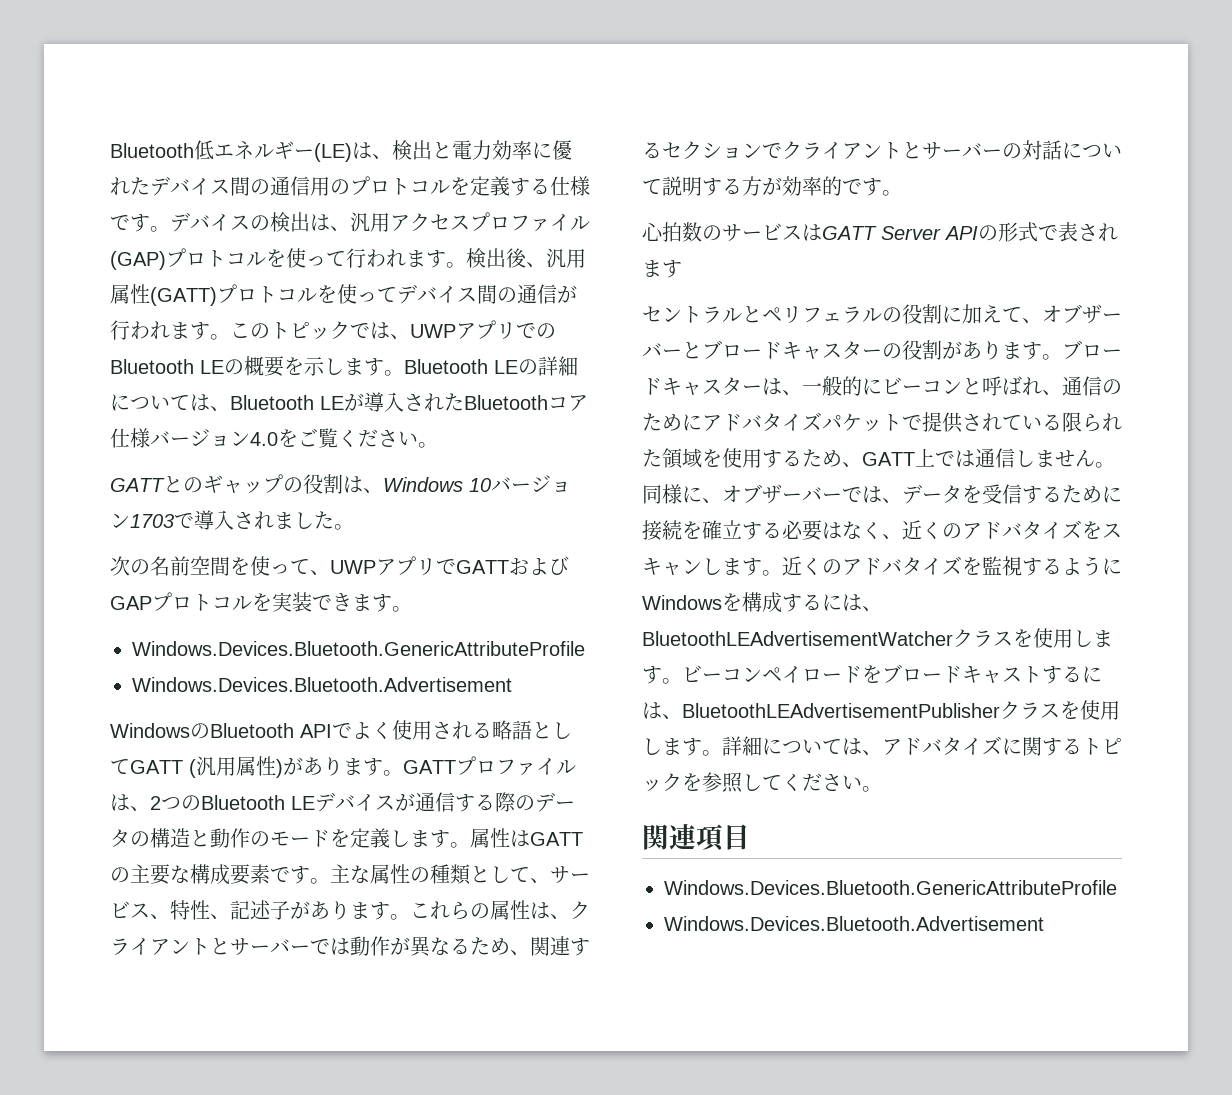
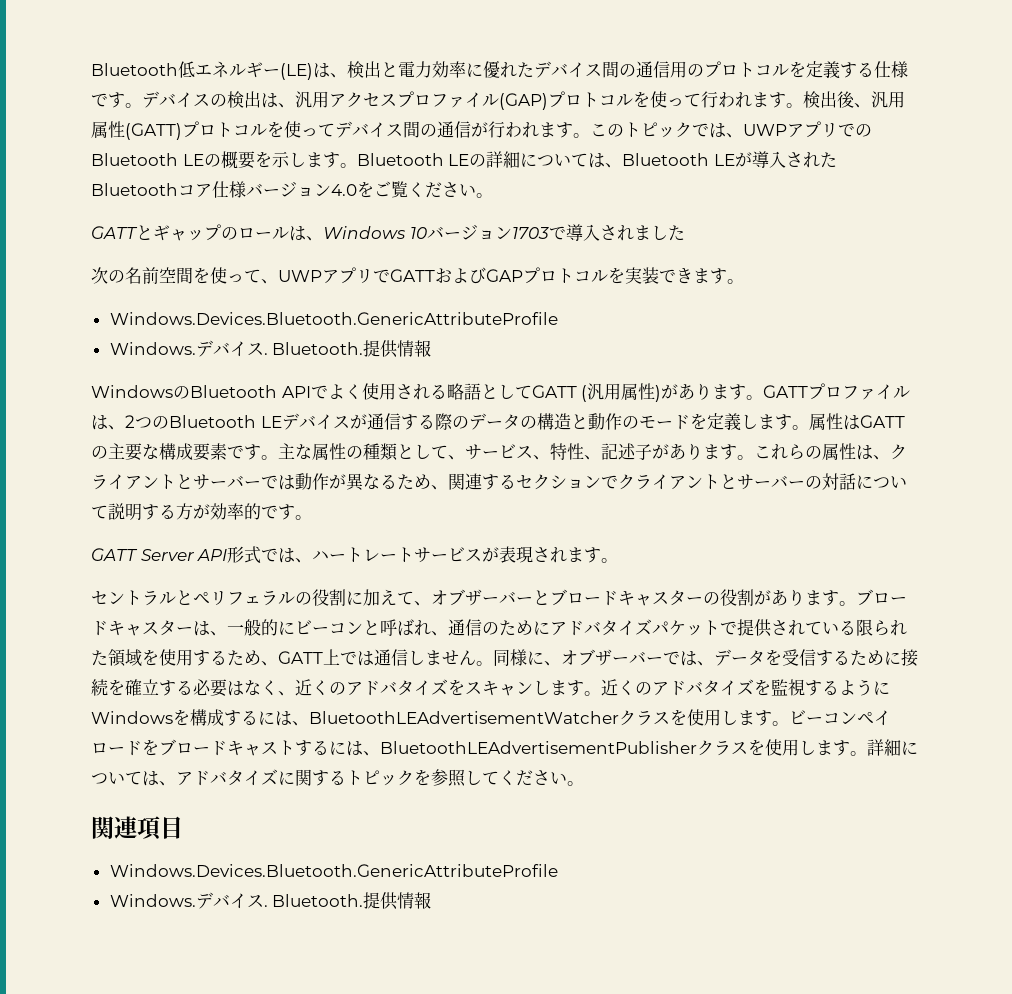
[183,477,203,493] の -> (153, 232) none
[303,474,343,494] 役割 -> [238,227,289,239] ロール
[334,524,354,530] 。 -> (685, 233) none
[132,677,512,692] Windows.Devices.Bluetooth.Advertisement -> [109,340,432,358] Windows.デバイス. Bluetooth.提供情報
[642,222,1078,242] 心拍数のサービスはGATT Server APIの形式で表 -> [91,546,534,564] GATT Server API形式では、ハートレートサービスが表現
(682, 269) none -> [601,558,619,563] 。
[664,916,1044,931] Windows.Devices.Bluetooth.Advertisement -> [109,892,432,910] Windows.デバイス. Bluetooth.提供情報

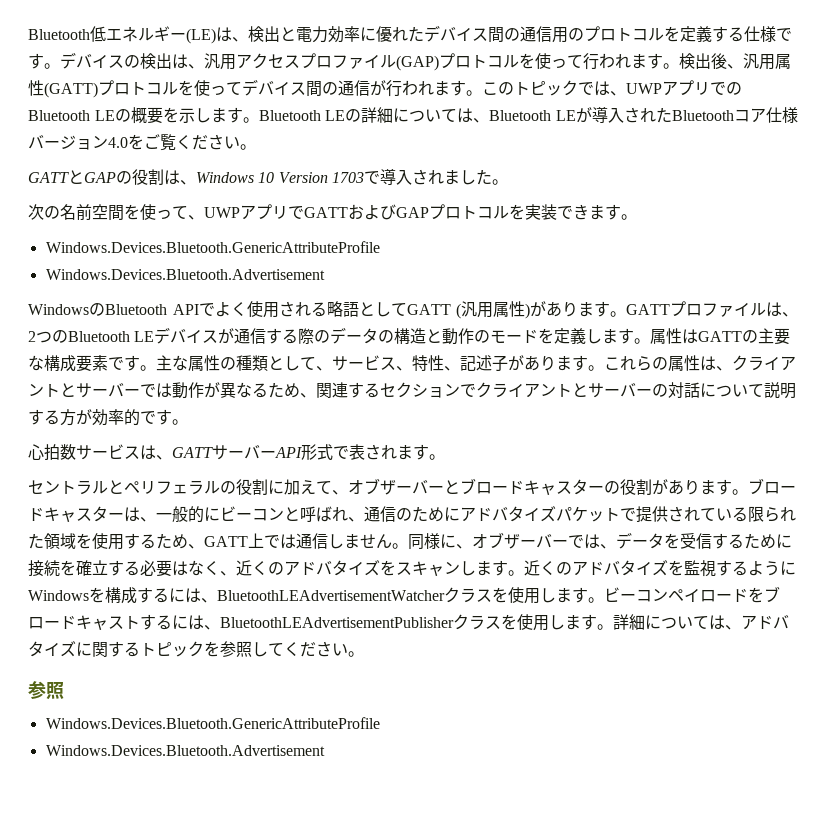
[153,224,289,241] ギャップのロール -> [84,169,164,185] GAPの役割
[426,224,512,240] バージョン -> [278,172,328,183] Version
(685, 233) none -> [491,179,508,185] 。
[109,340,432,358] Windows.デバイス. Bluetooth.提供情報 -> [45,269,325,280] Windows.Devices.Bluetooth.Advertisement
[91,546,534,564] GATT Server API形式では、ハートレートサービスが表現 -> [28,444,365,461] 心拍数サービスは、GATTサーバーAPI形式で表
[91,816,183,840] [109,864,558,877] [109,892,432,910] 関連項目 // Windows.Devices.Bluetooth.GenericAttributeProfile // Windows.デバイス. Bluetooth.提供情報 -> [28,681,64,700] [45,717,380,729] [45,745,325,756] 参照 // Windows.Devices.Bluetooth.GenericAttributeProfile // Windows.Devices.Bluetooth.Advertisement

